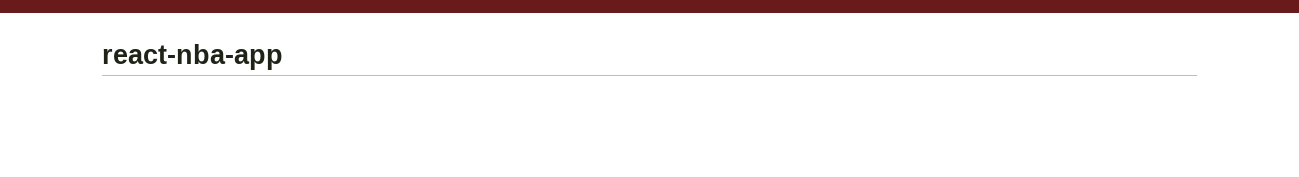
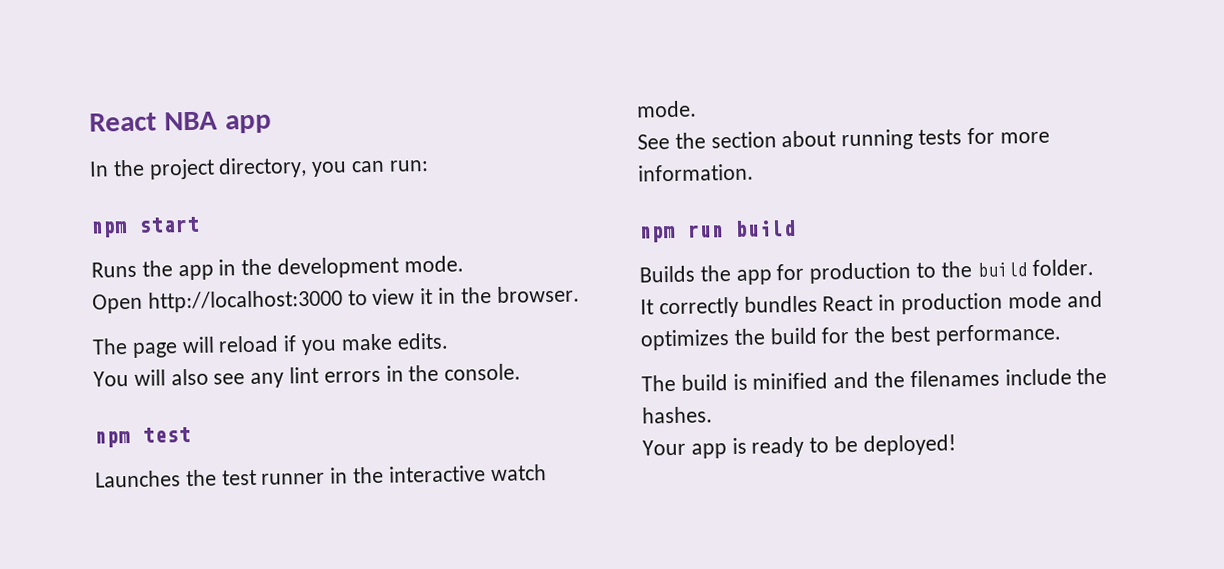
[102,44,283,70] react-nba-app -> [89,111,272,134] [89,157,429,180] [90,216,200,238] [91,255,464,281] [92,285,580,314] [92,332,449,358] [93,363,522,389] [94,427,191,448] [95,464,547,488] [636,100,697,118] [637,127,1050,151] [638,163,754,182] [639,219,796,243] [639,258,1095,285] [640,290,1103,319] [640,323,1062,351] [641,367,1108,392] [642,406,713,424] [642,434,956,459] React NBA app // In the project directory, you can run: // npm start // Runs the app in the development mode. // Open http://localhost:3000 to view it in the browser. // The page will reload if you make edits. // You will also see any lint errors in the console. // npm test // Launches the test runner in the interactive watch mode. // See the section about running tests for more information. // npm run build // Builds the app for production to the build folder. // It correctly bundles React in production mode and optimizes the build for the best performance. // The build is minified and the filenames include the hashes. // Your app is ready to be deployed!

